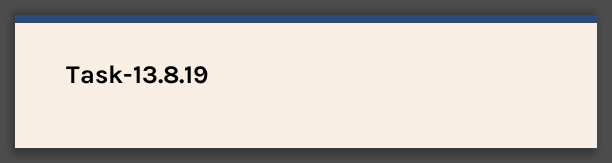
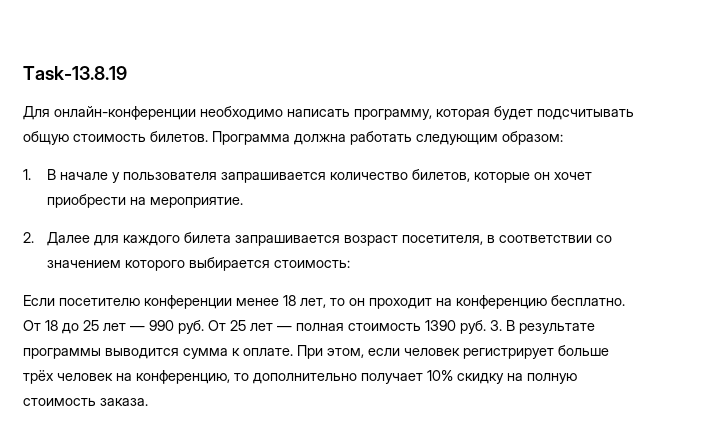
(209, 74) none -> [23,106,634,120] [23,131,563,145] [23,169,592,183] [46,194,243,208] [23,232,612,246] [46,257,350,271] [23,295,625,309] [23,320,595,334] [23,345,609,359] [23,370,577,384] [23,398,148,406] // Для онлайн-конференции необходимо написать программу, которая будет подсчитывать общую стоимость билетов. Программа должна работать следующим образом: // 1. В начале у пользователя запрашивается количество билетов, которые он хочет приобрести на мероприятие. // 2. Далее для каждого билета запрашивается возраст посетителя, в соответствии со значением которого выбирается стоимость: // Если посетителю конференции менее 18 лет, то он проходит на конференцию бесплатно. От 18 до 25 лет — 990 руб. От 25 лет — полная стоимость 1390 руб. 3. В результате программы выводится сумма к оплате. При этом, если человек регистрирует больше трёх человек на конференцию, то дополнительно получает 10% скидку на полную стоимость заказа.

